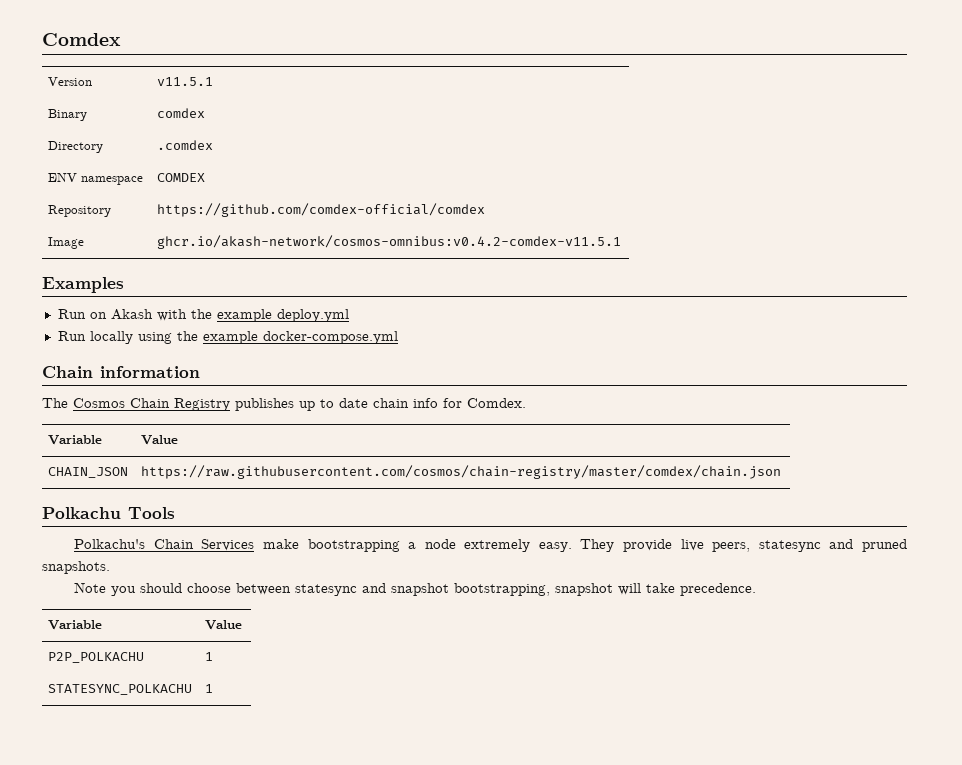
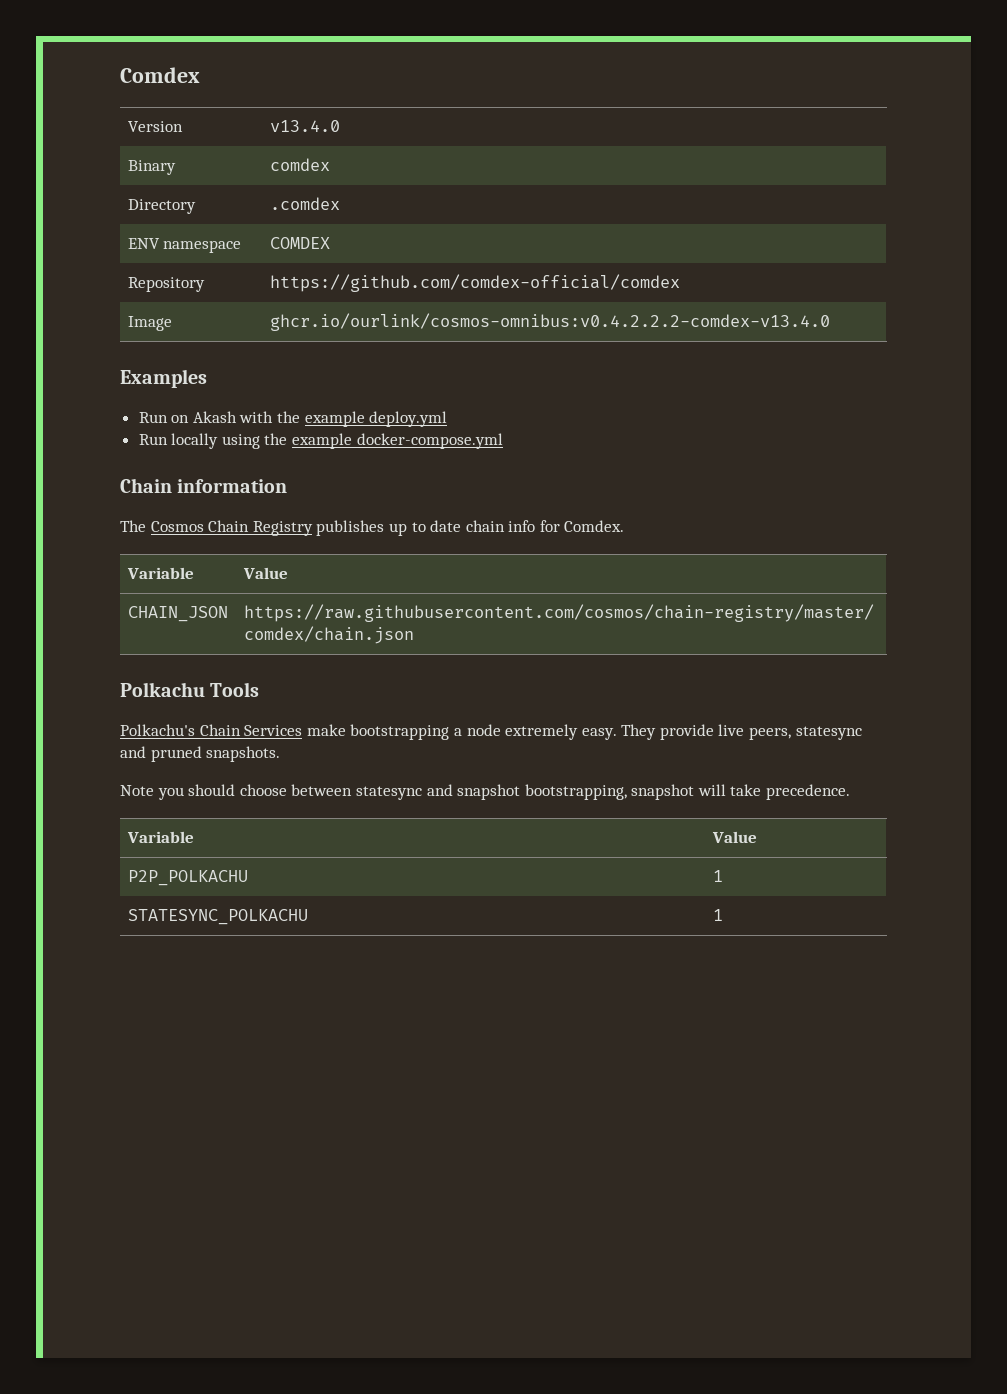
[157,77,214,86] v11.5.1 -> [269,120,340,132] v13.4.0
[157,235,622,249] ghcr.io/akash-network/cosmos-omnibus:v0.4.2-comdex-v11.5.1 -> [269,313,830,331] ghcr.io/ourlink/cosmos-omnibus:v0.4.2.2.2-comdex-v13.4.0

